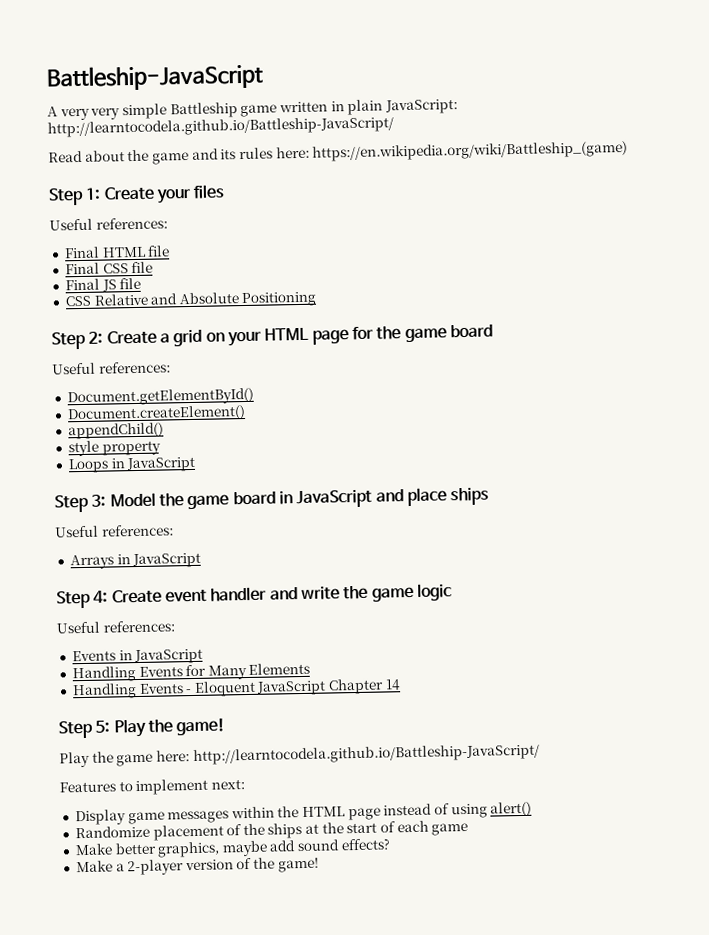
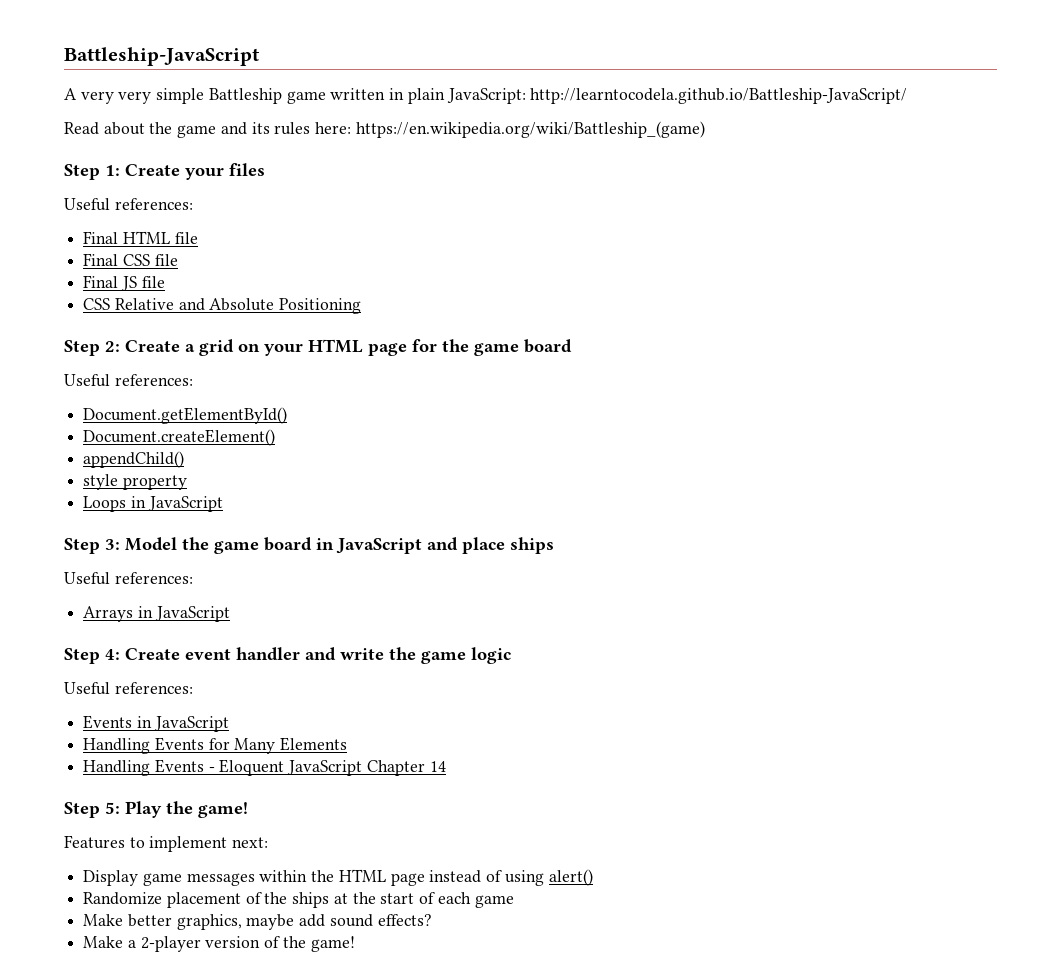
[59,743,540,768] // Play the game here: http://learntocodela.github.io/Battleship-JavaScript/ -> (248, 810) none

